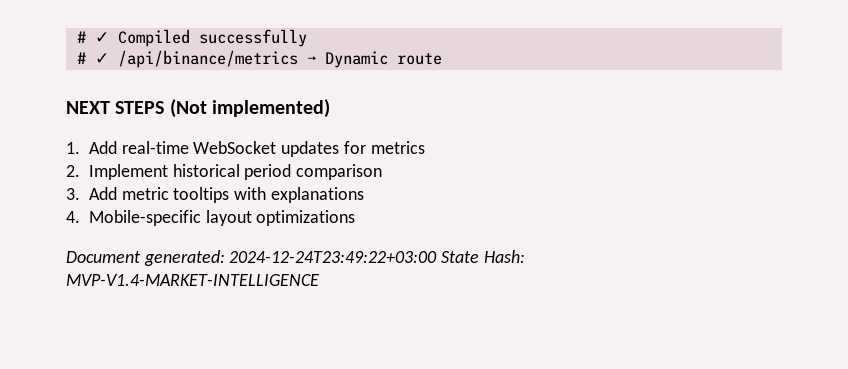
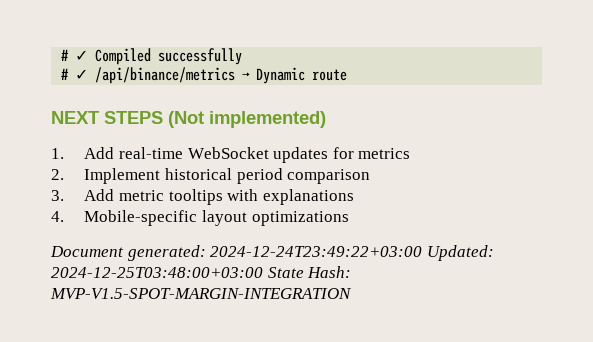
(438, 257) none -> [426,245,494,261] [51,267,263,278] Updated: 2024-12-25T03:48:00+03:00
[66,274,319,286] MVP-V1.4-MARKET-INTELLIGENCE -> [50,288,352,299] MVP-V1.5-SPOT-MARGIN-INTEGRATION

